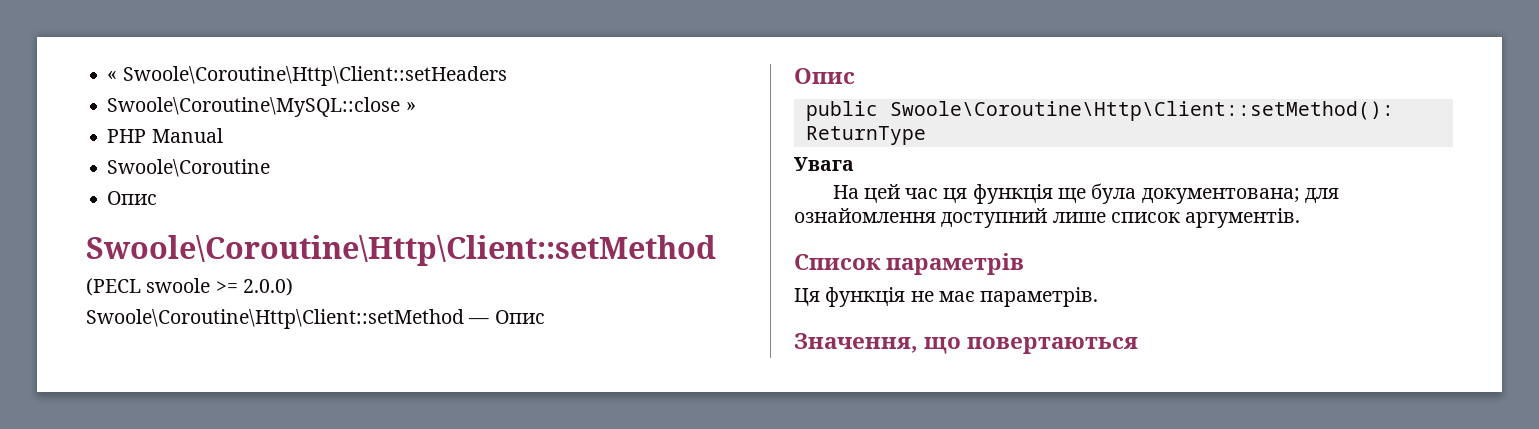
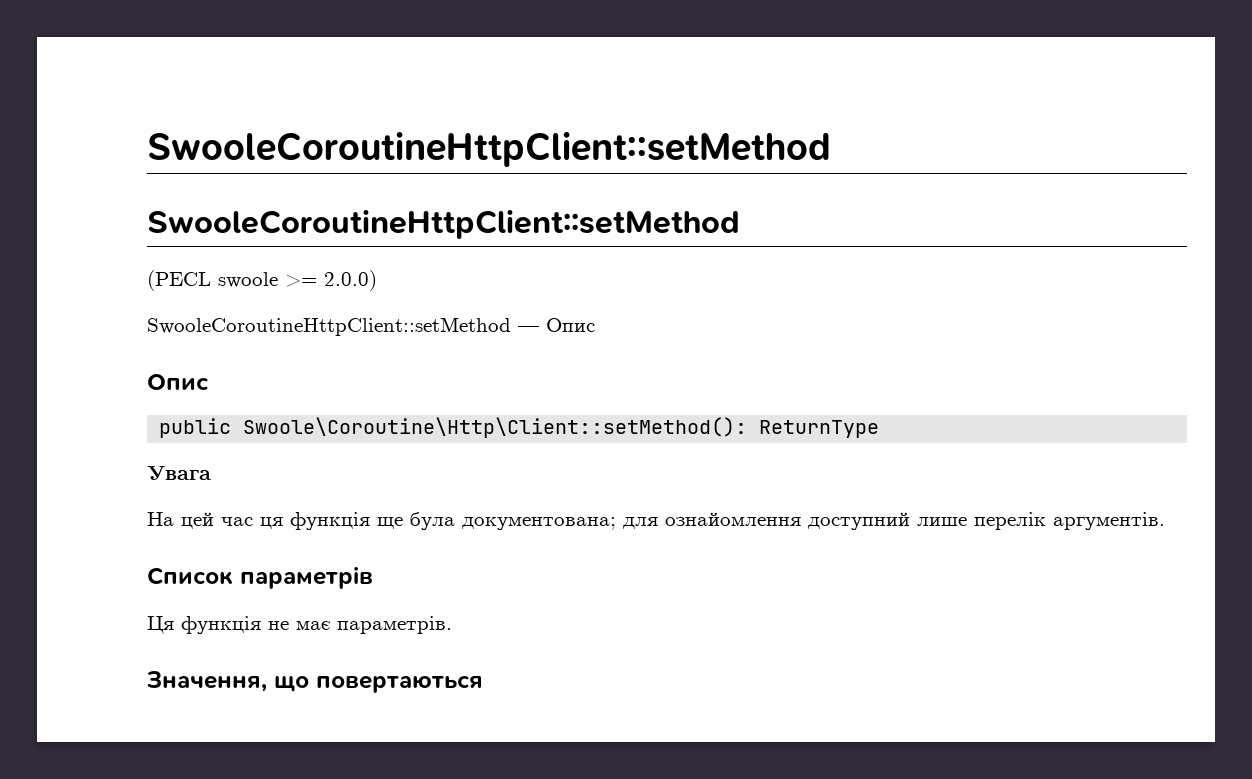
[107,66,507,86] [107,97,416,117] [107,128,223,143] [107,159,271,177] [107,191,158,205] [86,235,716,266] « Swoole\Coroutine\Http\Client::setHeaders // Swoole\Coroutine\MySQL::close » // PHP Manual // Swoole\Coroutine // Опис // Swoole\Coroutine\Http\Client::setMethod -> [147,132,831,167] [147,210,740,239] SwooleCoroutineHttpClient::setMethod // SwooleCoroutineHttpClient::setMethod
[86,309,464,329] Swoole\Coroutine\Http\Client::setMethod -> [147,317,511,336] SwooleCoroutineHttpClient::setMethod
[1110,212,1180,223] список -> [974,512,1046,530] перелік

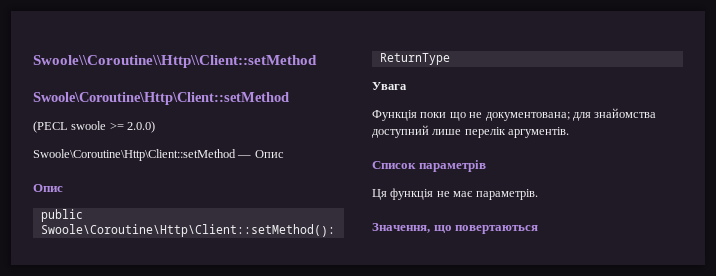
[147,132,831,167] [147,210,740,239] SwooleCoroutineHttpClient::setMethod // SwooleCoroutineHttpClient::setMethod -> [33,55,317,68] [33,92,289,105] Swoole\\Coroutine\\Http\\Client::setMethod // Swoole\Coroutine\Http\Client::setMethod
[147,317,511,336] SwooleCoroutineHttpClient::setMethod -> [33,149,236,161] Swoole\Coroutine\Http\Client::setMethod
[147,512,455,530] На цей час ця функція ще була -> [372,110,483,121] Функція поки що не
[665,512,801,526] ознайомлення -> [594,108,657,118] знайомства

